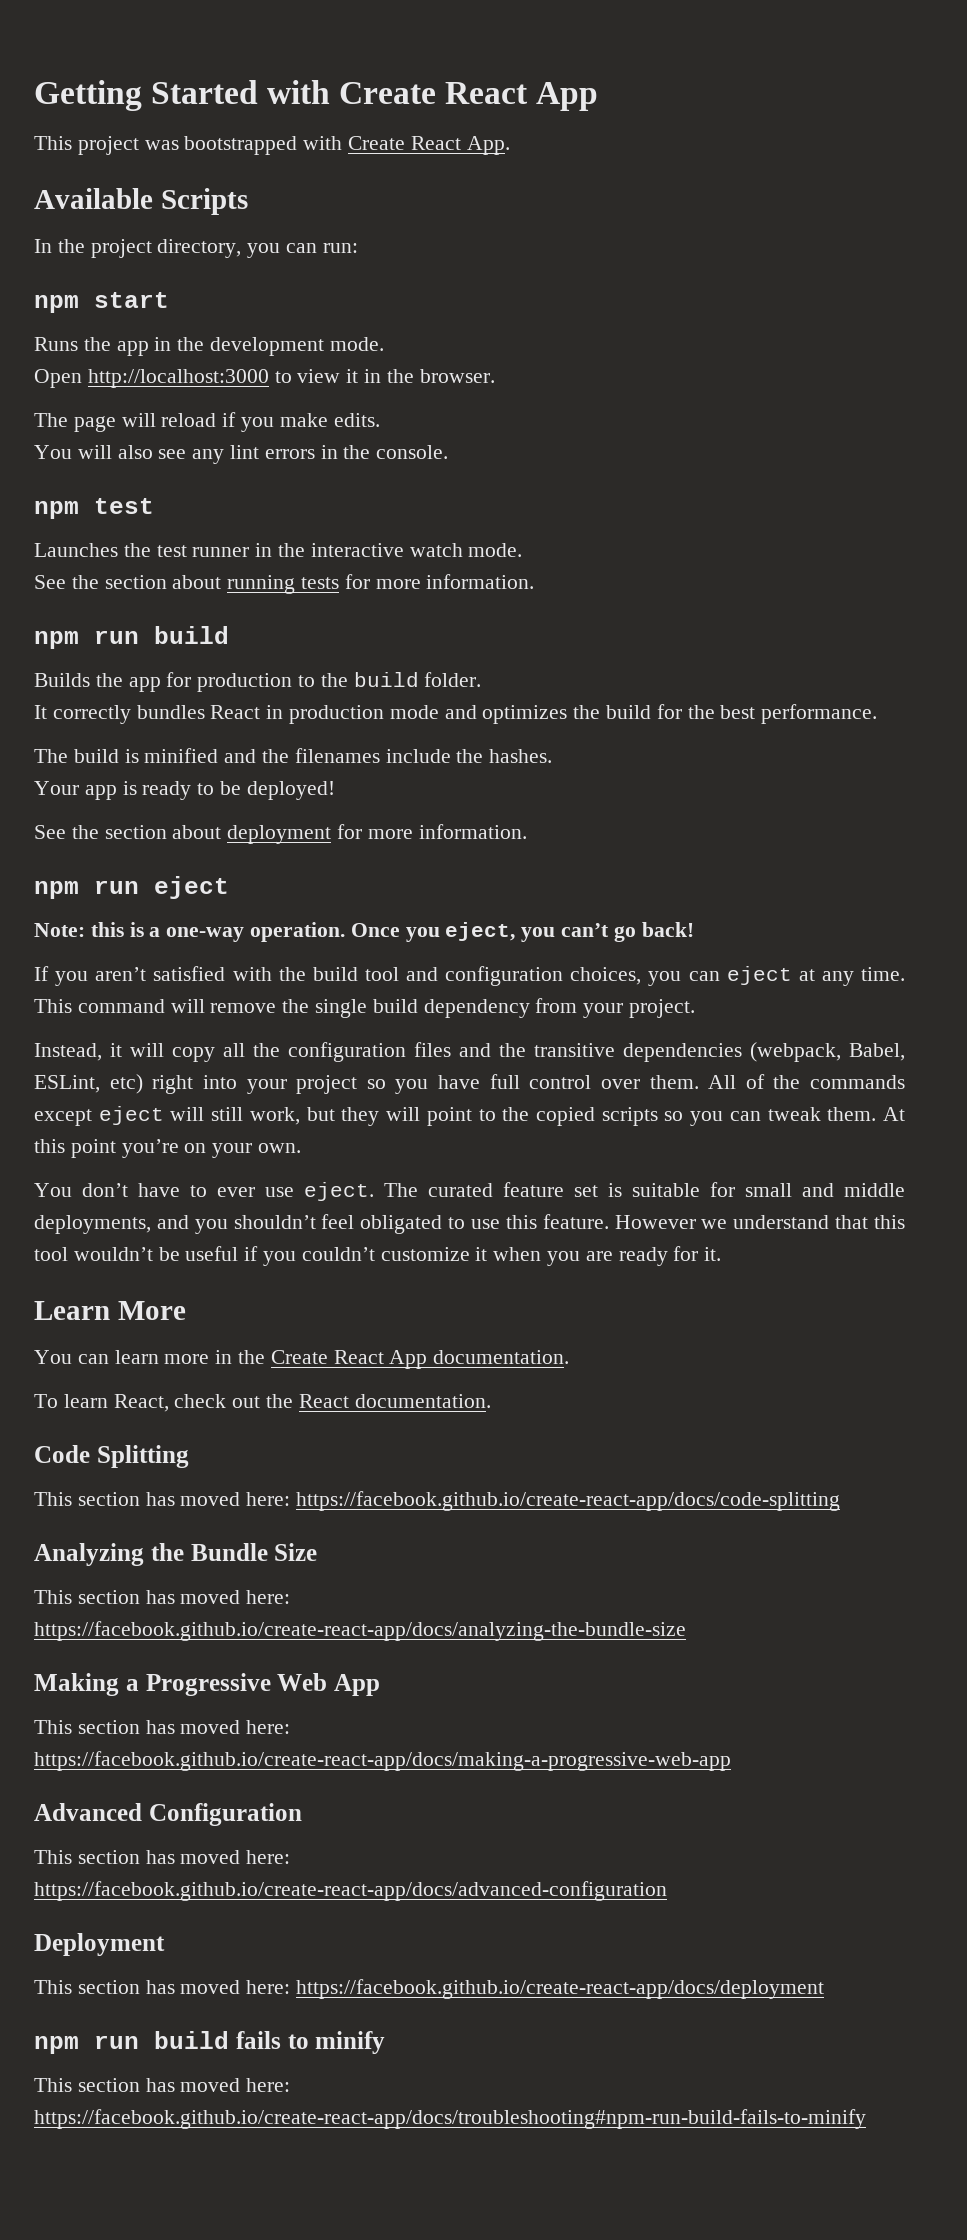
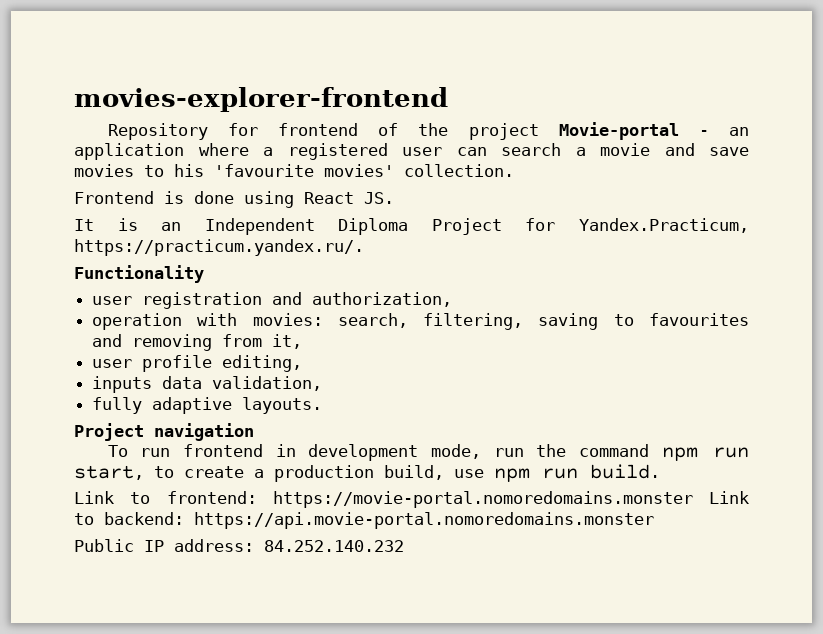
[34,80,599,111] [34,136,510,155] [34,188,248,215] [34,239,358,258] [34,292,169,313] [34,337,384,356] [34,369,495,388] [34,412,380,432] [34,445,449,464] [34,498,154,519] [34,543,523,557] [34,574,535,594] [34,626,229,649] [34,672,482,692] [34,704,878,724] [34,748,553,763] [34,781,335,800] [34,824,527,844] [34,876,229,899] [34,922,694,942] [34,966,905,986] [34,998,696,1018] [34,1042,905,1062] [34,1074,905,1094] [34,1106,905,1126] [34,1139,302,1158] [34,1182,905,1201] [34,1214,905,1234] [34,1246,722,1266] [34,1301,186,1320] [34,1350,570,1369] [34,1394,491,1412] [34,1445,189,1468] [34,1491,841,1511] [34,1543,318,1566] [34,1590,291,1604] [34,1621,686,1641] [34,1673,380,1696] [34,1720,291,1734] [34,1751,731,1771] [34,1803,302,1826] [34,1850,291,1864] [34,1881,667,1901] [34,1933,165,1956] [34,1979,825,1999] [34,2031,386,2054] [34,2078,291,2092] [34,2109,866,2129] Getting Started with Create React App // This project was bootstrapped with Create React App. // Available Scripts // In the project directory, you can run: // npm start // Runs the app in the development mode. // Open http://localhost:3000 to view it in the browser. // The page will reload if you make edits. // You will also see any lint errors in the console. // npm test // Launches the test runner in the interactive watch mode. // See the section about running tests for more information. // npm run build // Builds the app for production to the build folder. // It correctly bundles React in production mode and optimizes the build for the best performance. // The build is minified and the filenames include the hashes. // Your app is ready to be deployed! // See the section about deployment for more information. // npm run eject // Note: this is a one-way operation. Once you eject, you can’t go back! // If you aren’t satisfied with the build tool and configuration choices, you can eject at any time. This command will remove the single build dependency from your project. // Instead, it will copy all the configuration files and the transitive dependencies (webpack, Babel, ESLint, etc) right into your project so you have full control over them. All of the commands except eject will still work, but they will point to the copied scripts so you can tweak them. At this point you’re on your own. // You don’t have to ever use eject. The curated feature set is suitable for small and middle deployments, and you shouldn’t feel obligated to use this feature. However we understand that this tool wouldn’t be useful if you couldn’t customize it when you are ready for it. // Learn More // You can learn more in the Create React App documentation. // To learn React, check out the React documentation. // Code Splitting // This section has moved here: https://facebook.github.io/create-react-app/docs/code-splitting // Analyzing the Bundle Size // This section has moved here: https://facebook.github.io/create-react-app/docs/analyzing-the-bundle-size // Making a Progressive Web App // This section has moved here: https://facebook.github.io/create-react-app/docs/making-a-progressive-web-app // Advanced Configuration // This section has moved here: https://facebook.github.io/create-react-app/docs/advanced-configuration // Deployment // This section has moved here: https://facebook.github.io/create-react-app/docs/deployment // npm run build fails to minify // This section has moved here: https://facebook.github.io/create-react-app/docs/troubleshooting#npm-run-build-fails-to-minify -> [74,87,448,112] [107,122,749,140] [74,143,749,160] [74,164,514,177] [74,191,394,208] [74,218,749,235] [74,239,364,256] [74,265,204,283] [92,292,453,309] [92,313,749,330] [92,334,303,351] [92,355,303,372] [92,376,323,393] [92,397,323,414] [74,423,254,441] [107,444,749,461] [74,464,660,482] [74,491,749,508] [74,512,654,529] [74,539,404,552] movies-explorer-frontend // Repository for frontend of the project Movie-portal - an application where a registered user can search a movie and save movies to his 'favourite movies' collection. // Frontend is done using React JS. // It is an Independent Diploma Project for Yandex.Practicum, https://practicum.yandex.ru/. // Functionality // user registration and authorization, // operation with movies: search, filtering, saving to favourites and removing from it, // user profile editing, // inputs data validation, // fully adaptive layouts. // Project navigation // To run frontend in development mode, run the command npm run start, to create a production build, use npm run build. // Link to frontend: https://movie-portal.nomoredomains.monster Link to backend: https://api.movie-portal.nomoredomains.monster // Public IP address: 84.252.140.232

